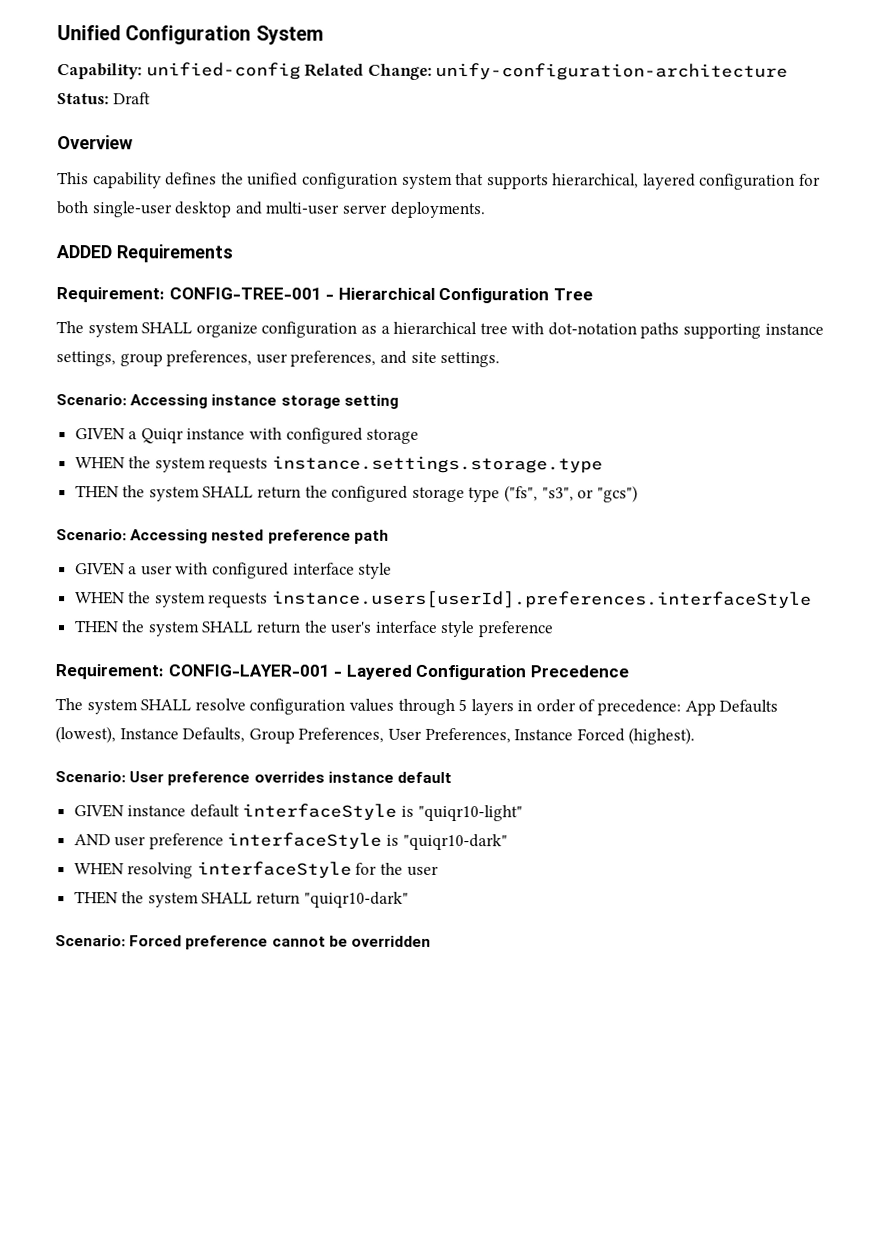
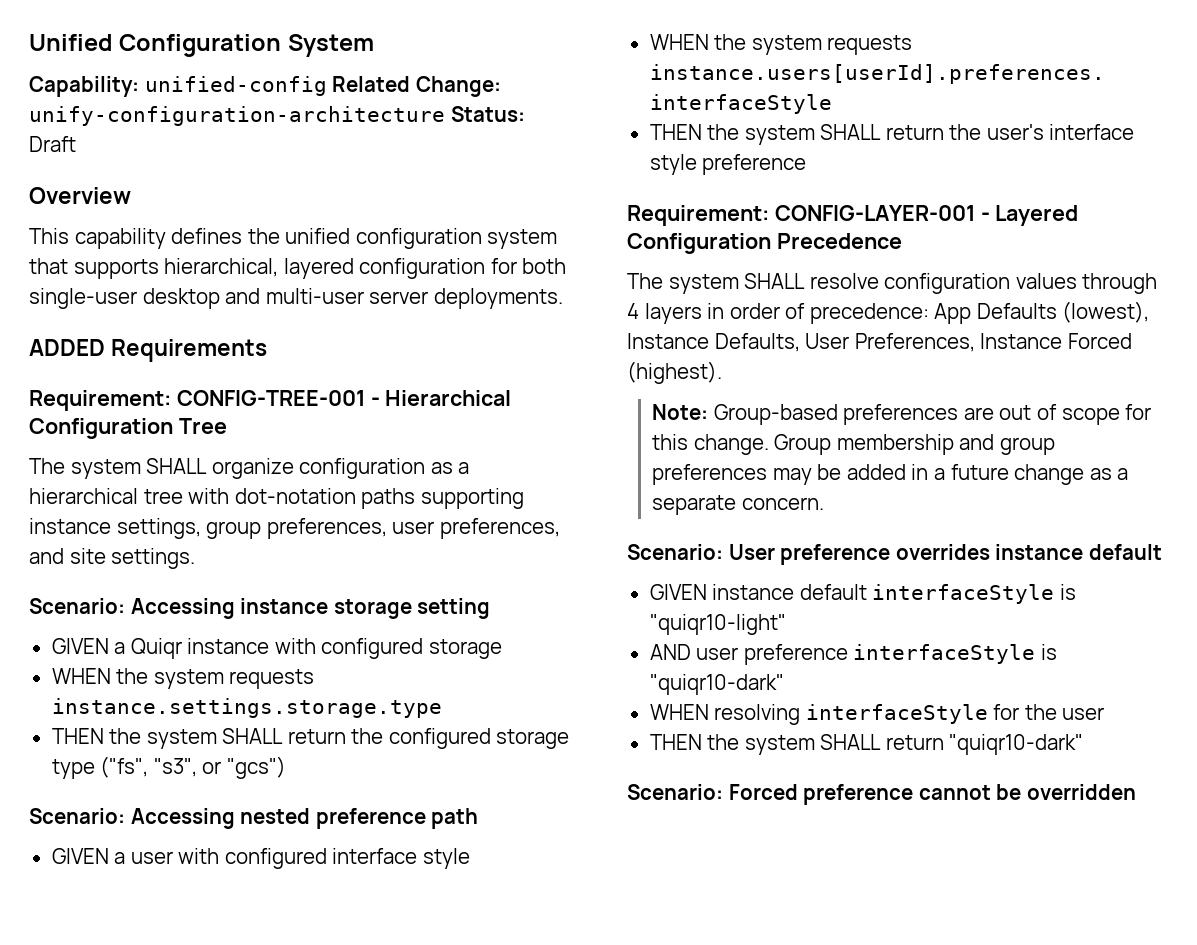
[458,699,468,712] 5 -> [627,303,639,319] 4
[248,727,385,744] Group Preferences, -> (800, 342) none
(696, 736) none -> [652,404,1152,425] [652,434,1055,455] [652,464,1129,485] [652,495,824,515] // Note: Group-based preferences are out of scope for this change. Group membership and group preferences may be added in a future change as a separate concern.

